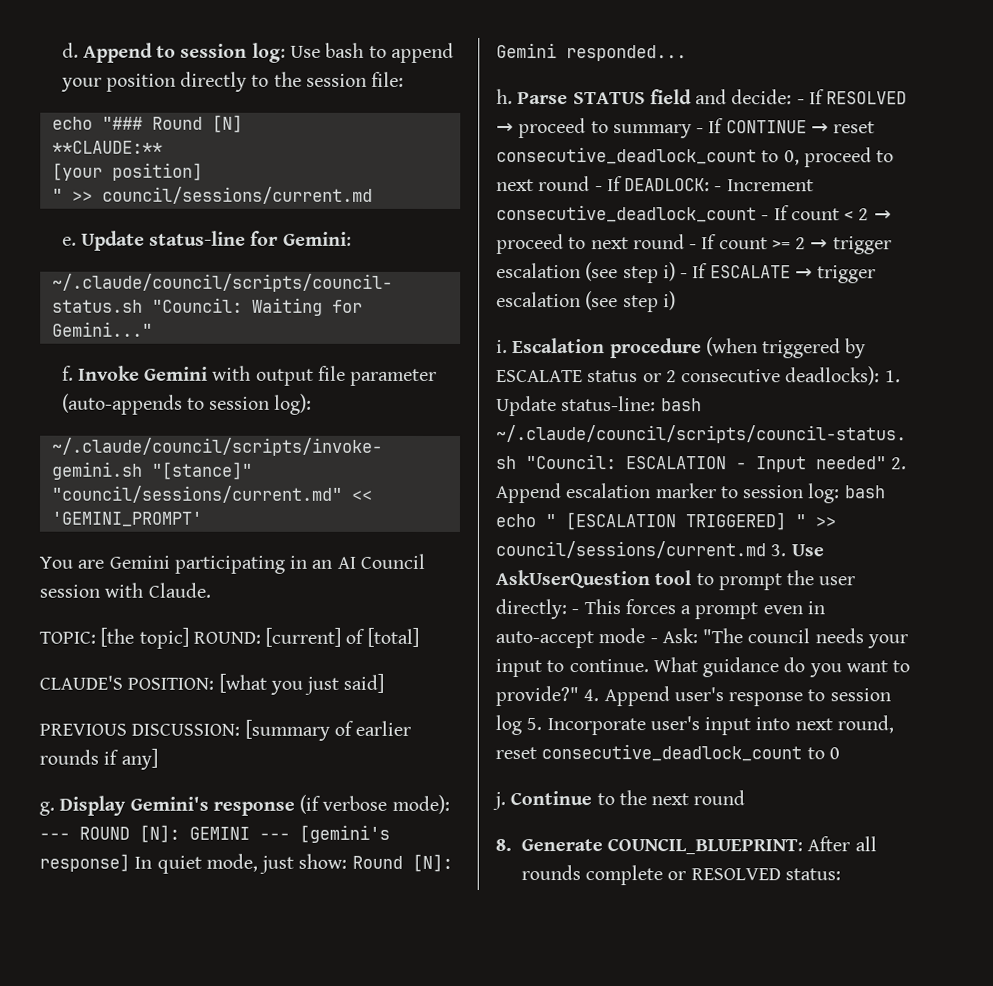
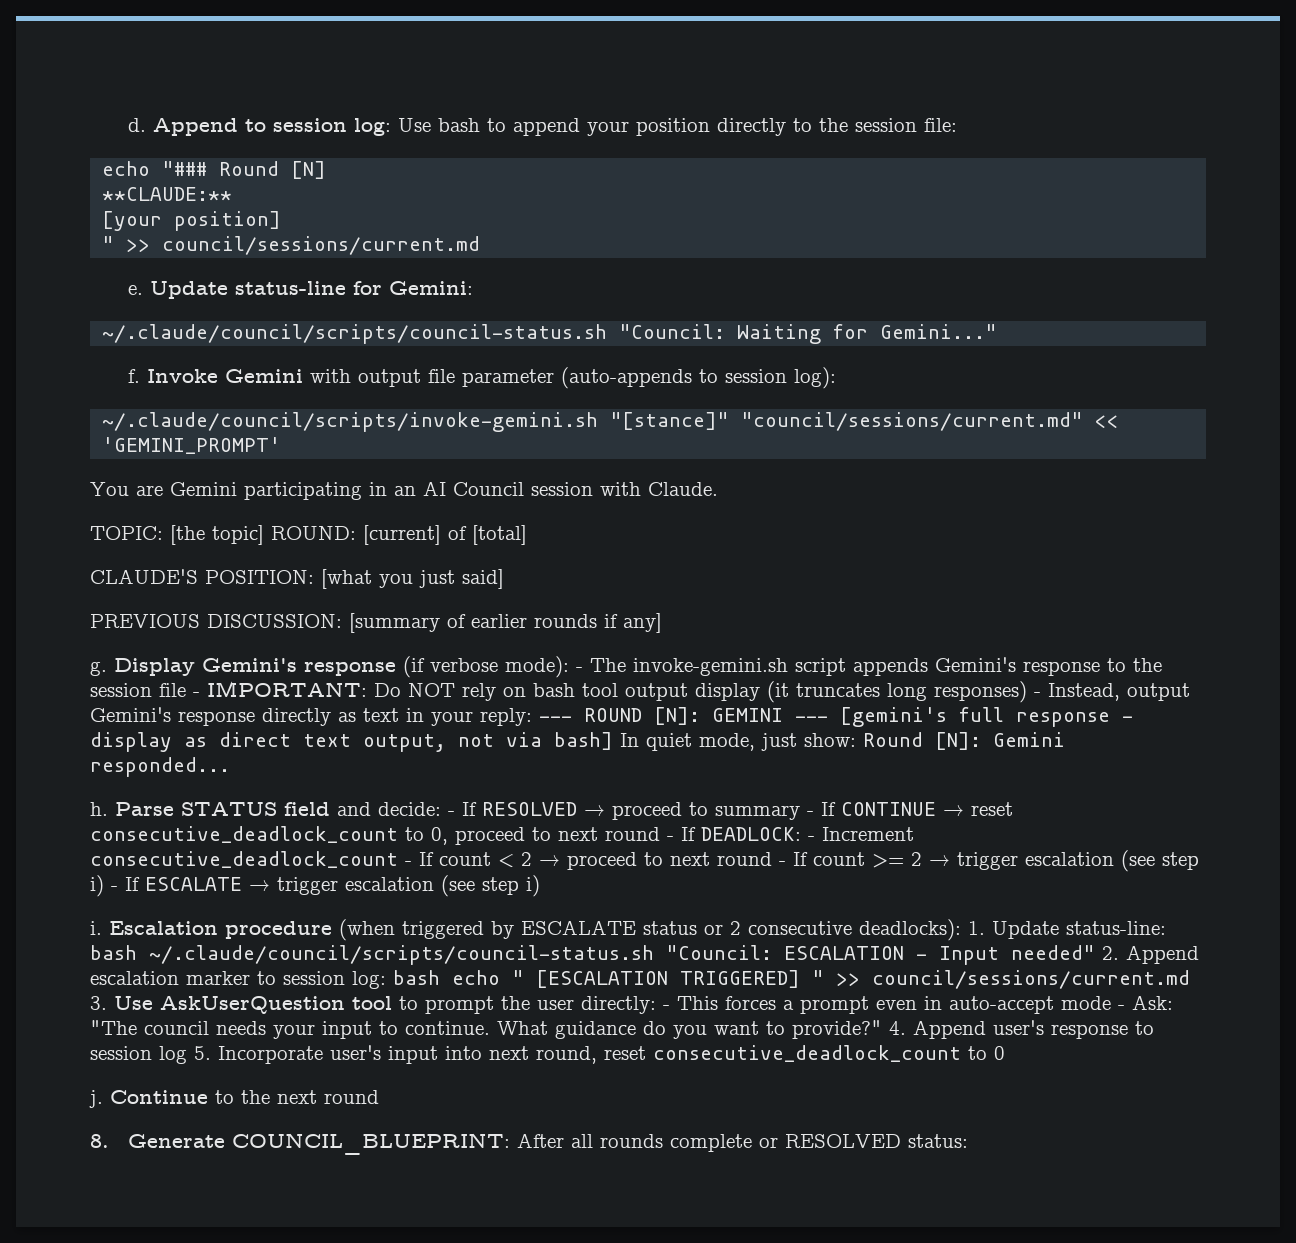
(450, 804) none -> [576,657,1162,676] [90,681,1190,703] [90,707,532,726] - The invoke-gemini.sh script appends Gemini's response to the session file - IMPORTANT: Do NOT rely on bash tool output display (it truncates long responses) - Instead, output Gemini's response directly as text in your reply:
[39,853,130,872] response] -> [959,707,1133,727] [90,732,613,752] full response - display as direct text output, not via bash]

